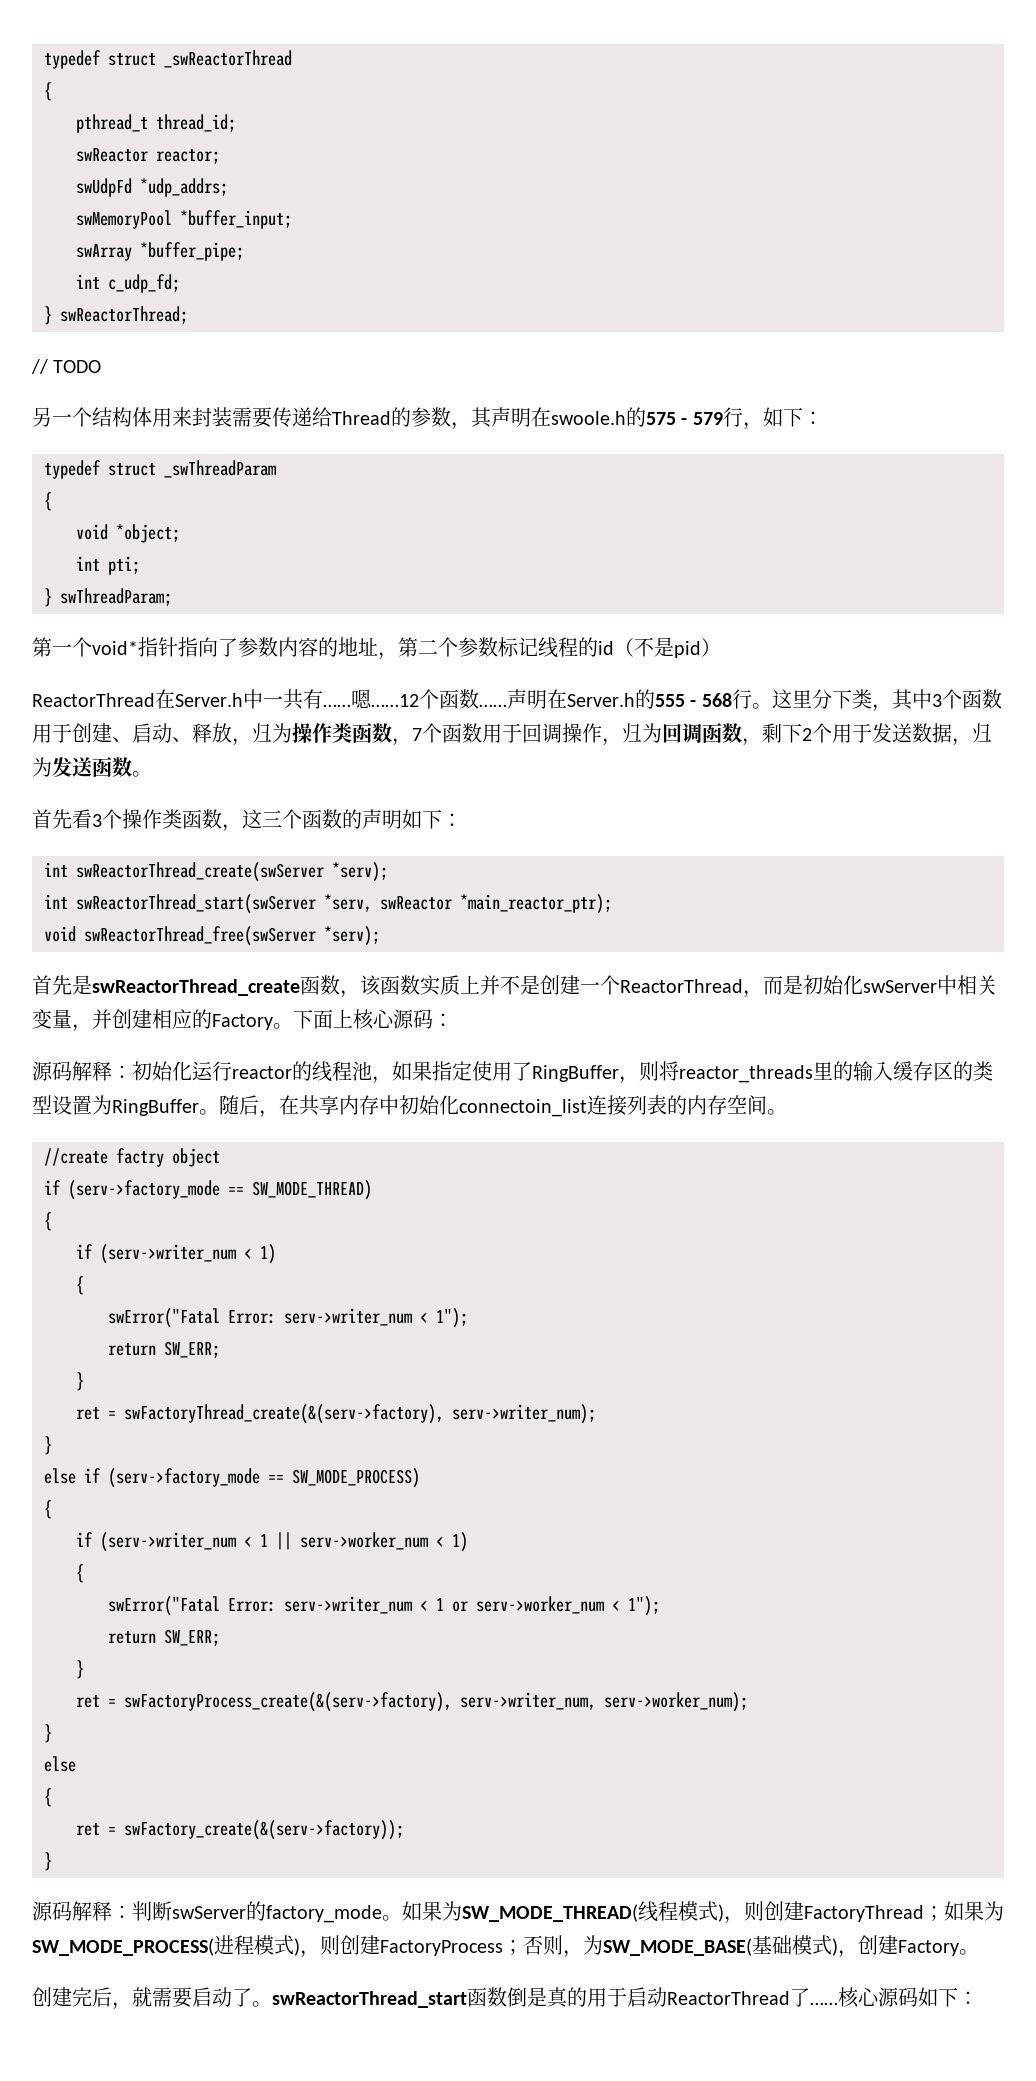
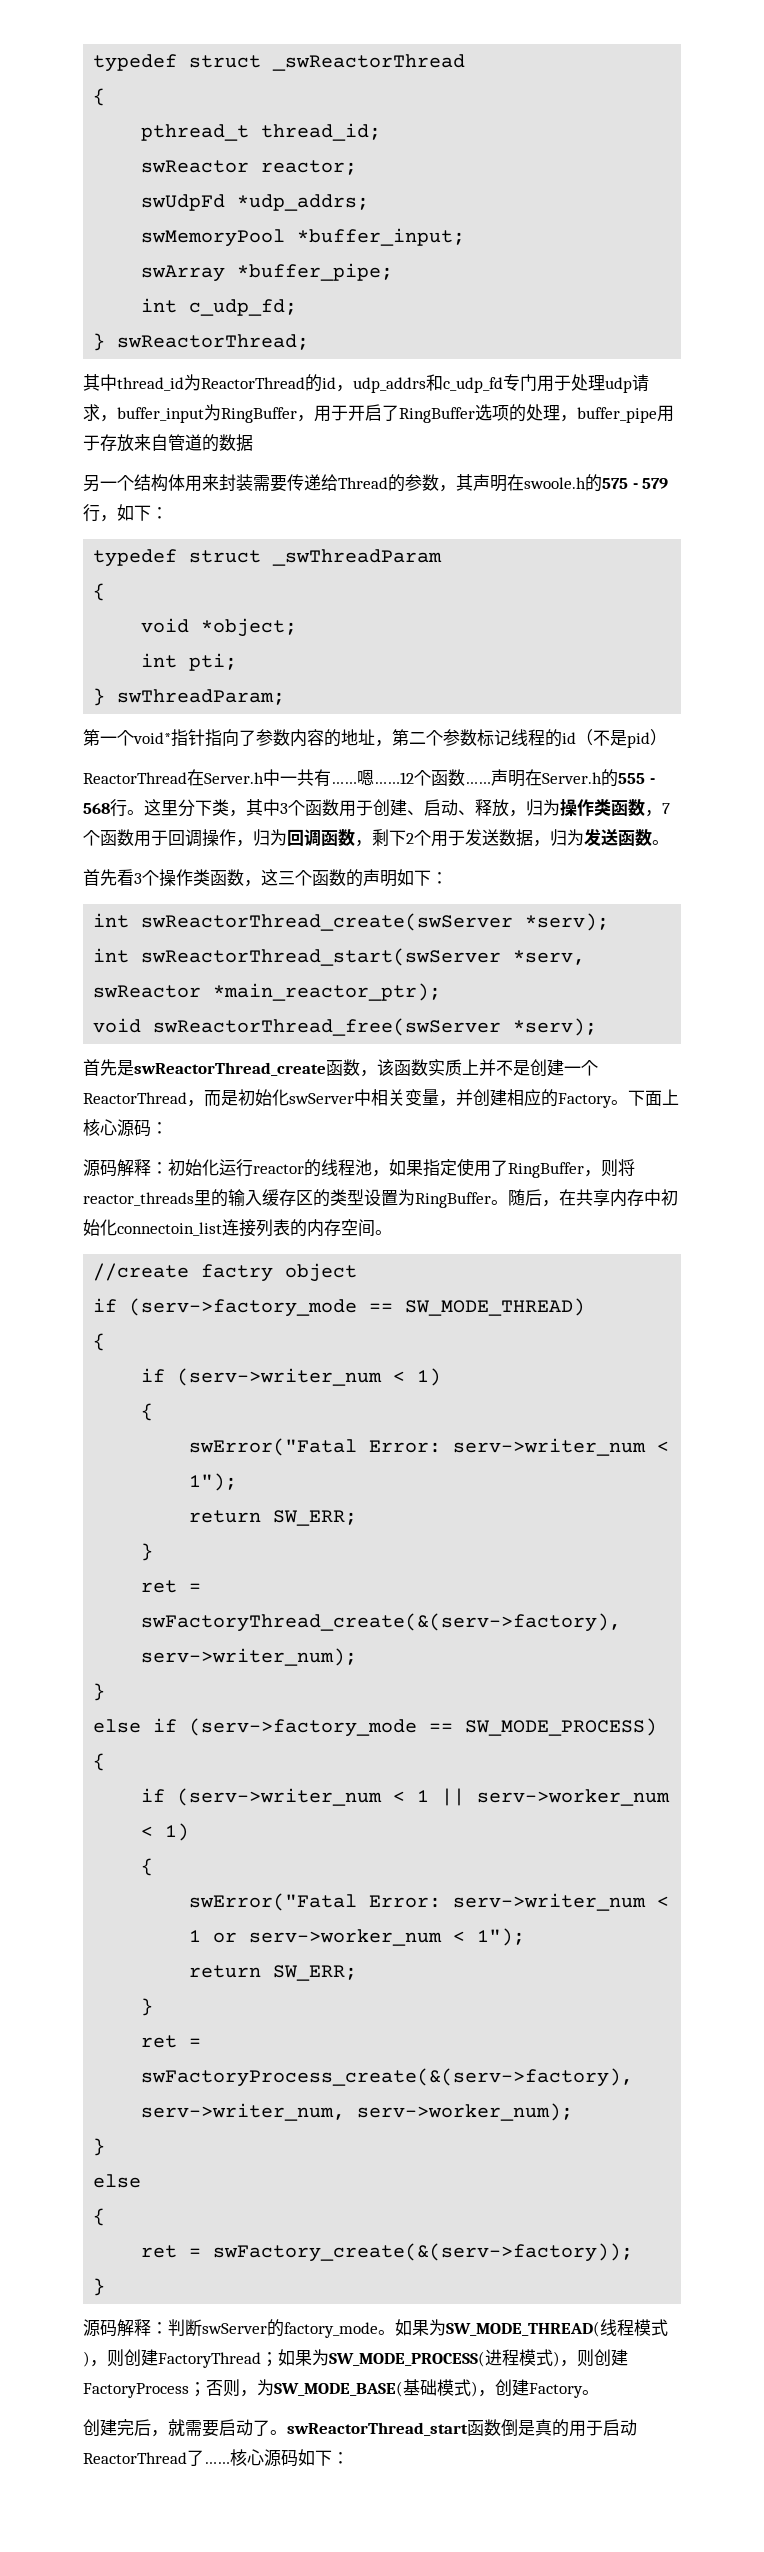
[31,359,102,374] // TODO -> [83,374,649,393] [83,404,674,423] [83,434,253,452] 其中thread_id为ReactorThread的id，udp_addrs和c_udp_fd专门用于处理udp请求，buffer_input为RingBuffer，用于开启了RingBuffer选项的处理，buffer_pipe用于存放来自管道的数据

